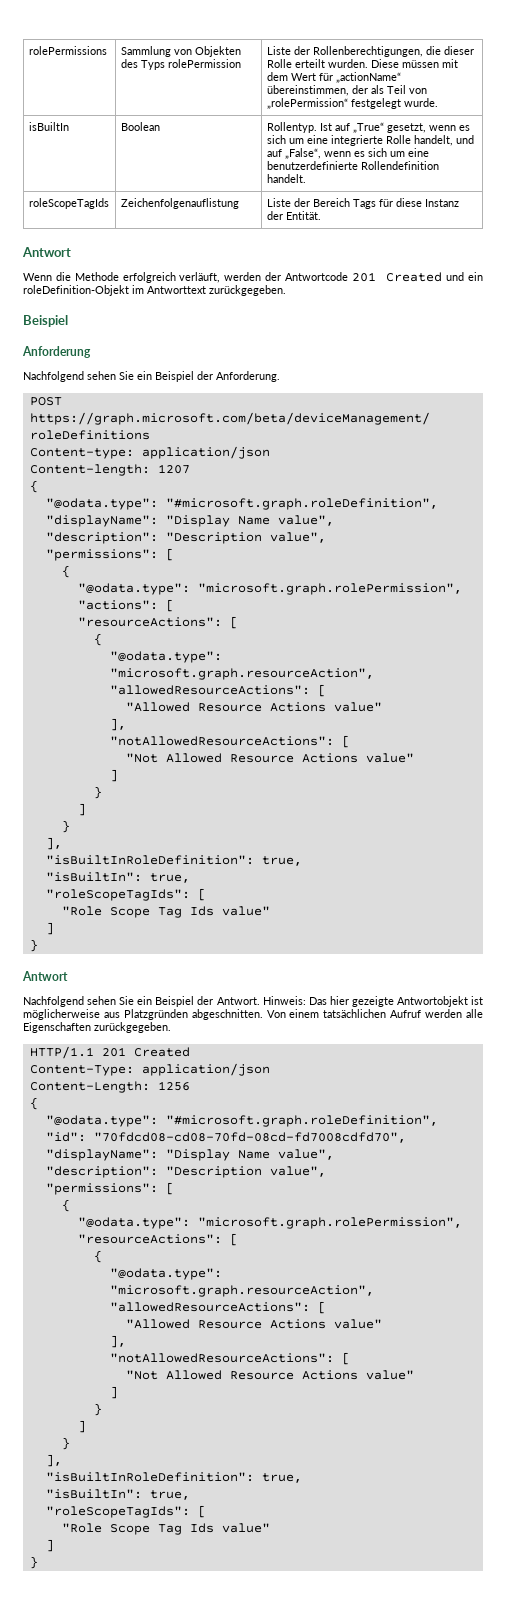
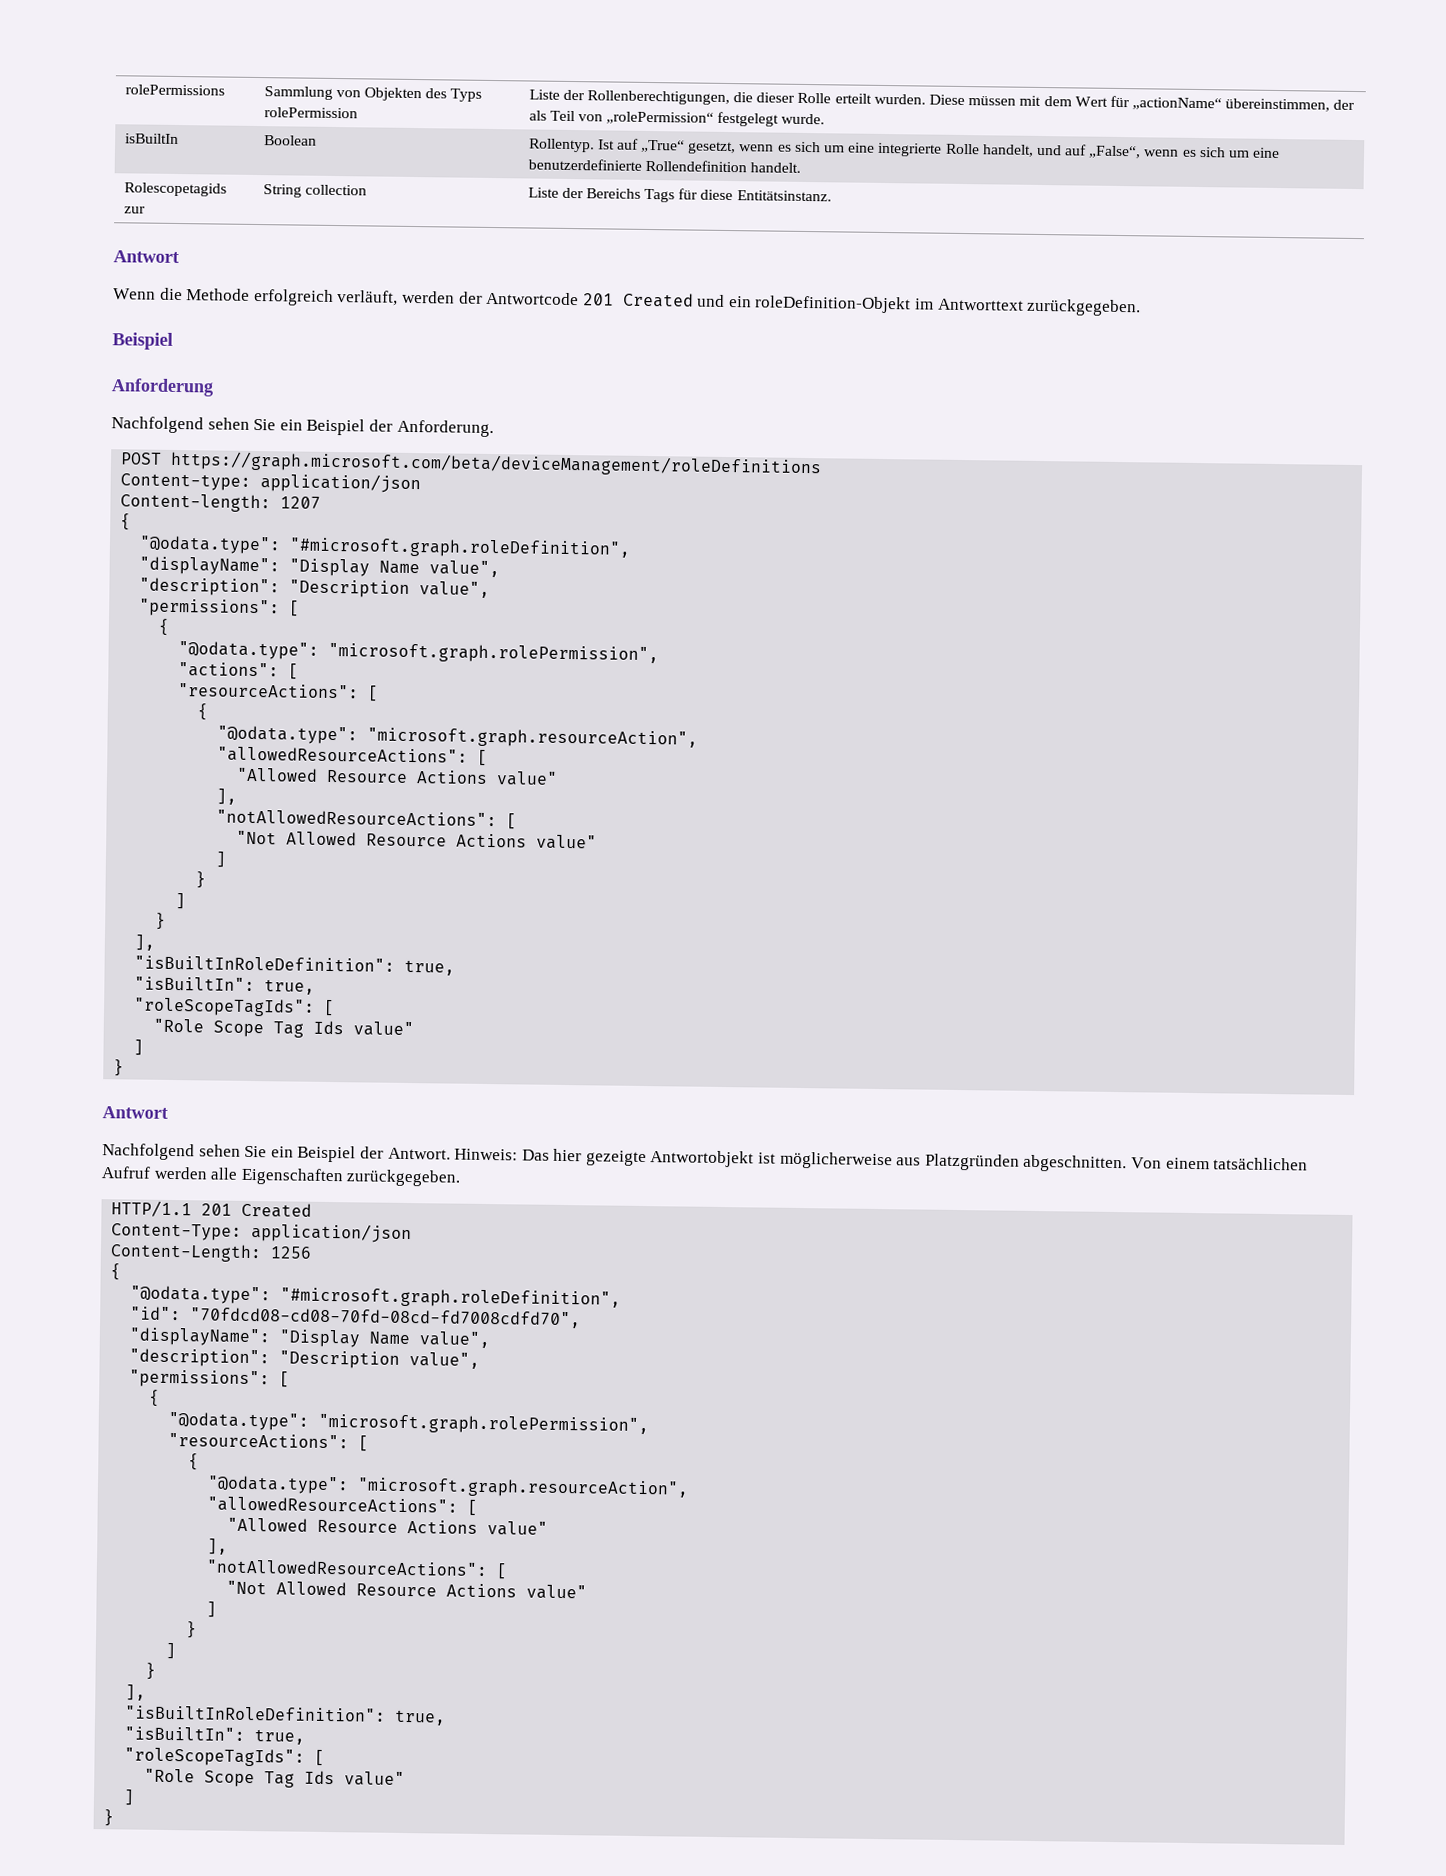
[28,198,109,209] [120,198,239,209] [266,198,350,207] roleScopeTagIds | Zeichenfolgenauflistung | Liste der Bereich -> [123,182,227,197] [123,206,146,214] [262,184,367,198] [527,187,641,199] Rolescopetagids zur | String collection | Liste der Bereichs
[424,199,459,207] [266,211,321,220] Instanz der Entität. -> [736,190,832,202] Entitätsinstanz.

